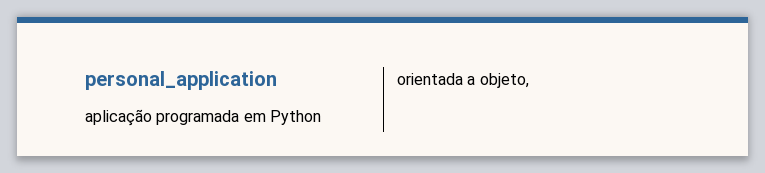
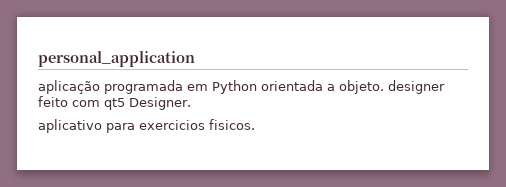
[479,73,529,88] objeto, -> [339,80,445,94] [38,96,191,110] [38,119,255,133] objeto. designer feito com qt5 Designer. // aplicativo para exercicios fisicos.

